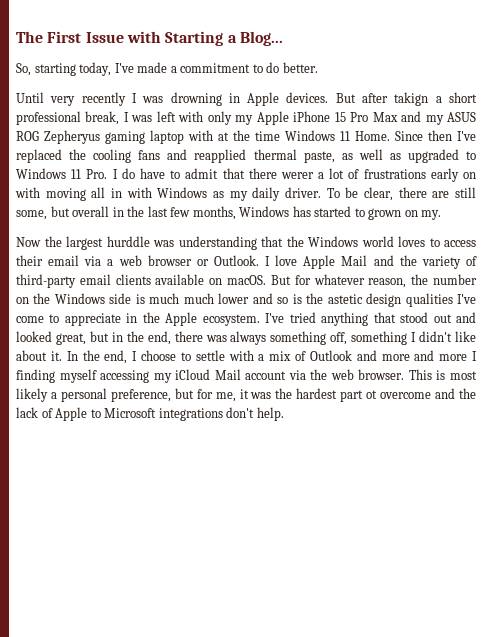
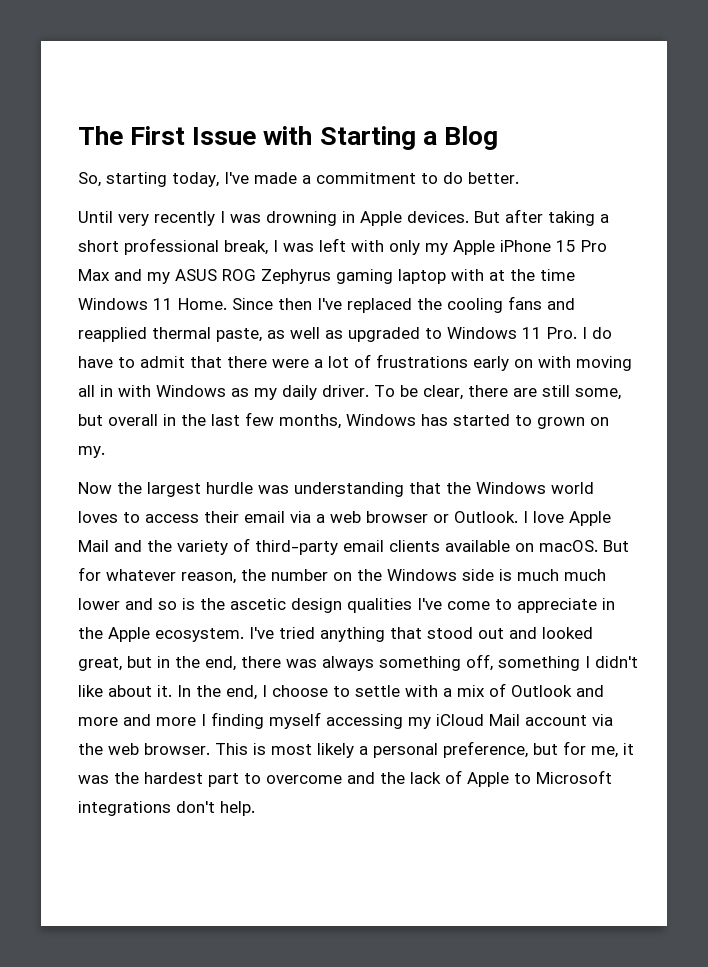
[239,31,283,46] Blog... -> [443,126,498,150] Blog
[394,92,429,106] takign -> [548,211,595,226] taking
[44,130,100,144] Zepheryus -> [261,269,331,284] Zephyrus
[280,172,314,179] werer -> [272,359,309,368] were
[106,236,150,247] hurddle -> [206,482,253,494] hurdle
[327,294,363,304] astetic -> [230,598,286,610] ascetic
[366,390,378,399] ot -> [244,773,261,784] to

